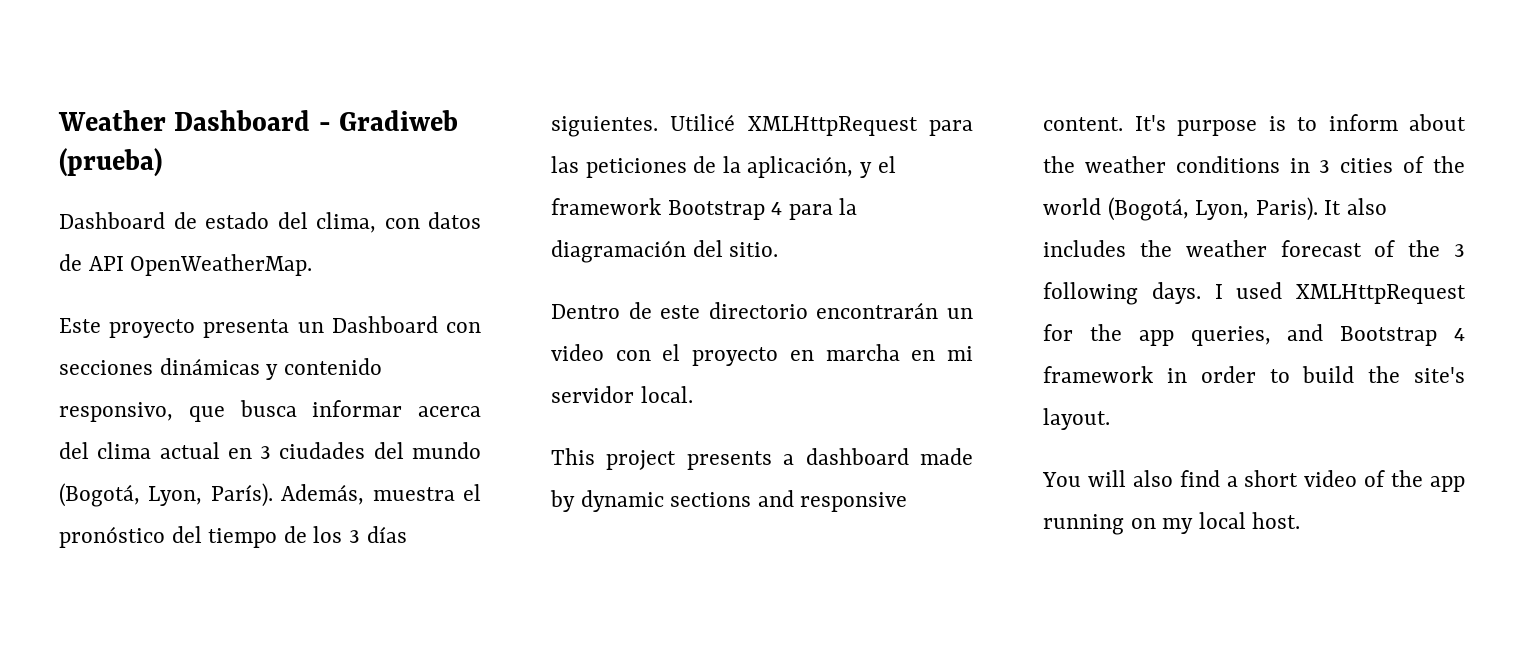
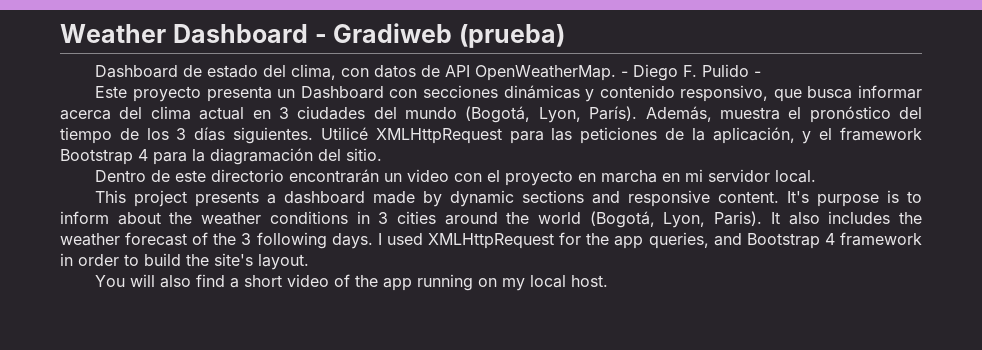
(313, 265) none -> [621,64,762,81] - Diego F. Pulido -
[1403,156,1425,173] of -> [444,212,498,225] around

